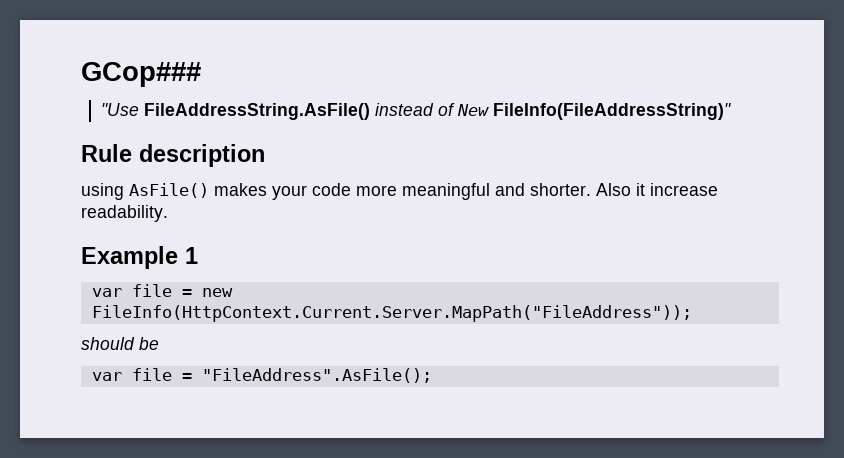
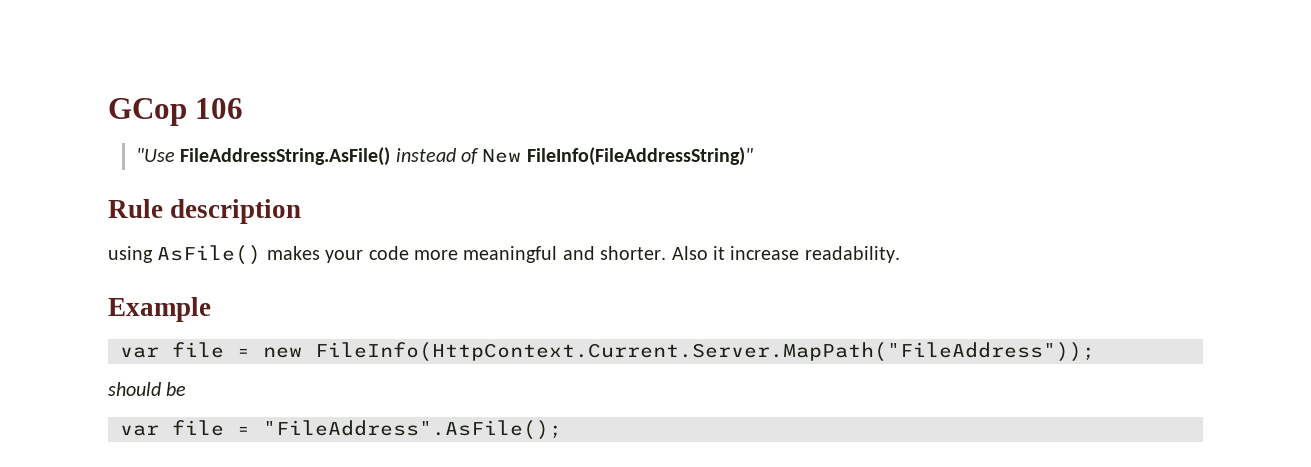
[81,62,201,87] GCop### -> [108,98,244,126] GCop 106
[185,247,198,264] 1 -> (211, 309) none

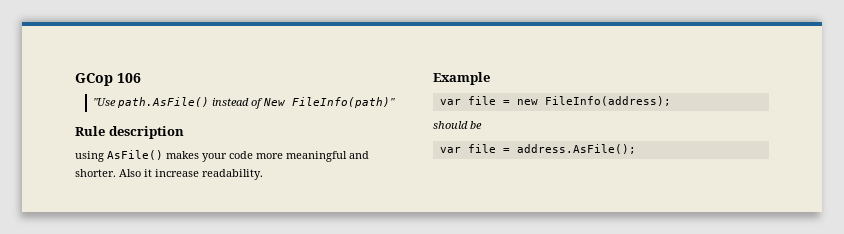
[180,147,391,166] FileAddressString.AsFile() -> [116,97,209,108] path.AsFile()
[526,147,753,166] FileInfo(FileAddressString)" -> [291,97,395,108] FileInfo(path)"
[315,342,1095,362] FileInfo(HttpContext.Current.Server.MapPath("FileAddress")); -> [544,96,671,106] FileInfo(address);
[263,420,562,440] "FileAddress".AsFile(); -> [516,144,636,154] address.AsFile();

